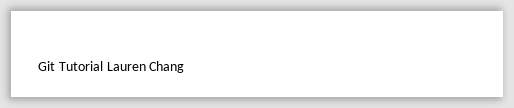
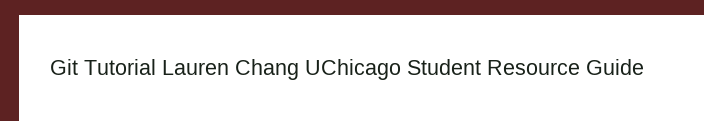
(185, 67) none -> [305,59,644,80] UChicago Student Resource Guide

